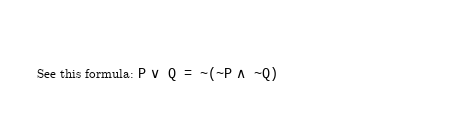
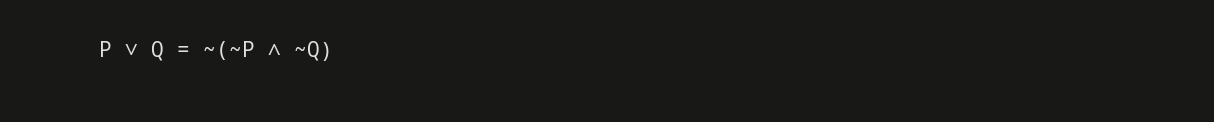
[37,69,134,78] See this formula: -> (99, 49) none

